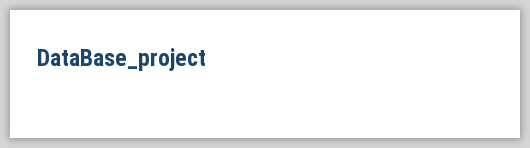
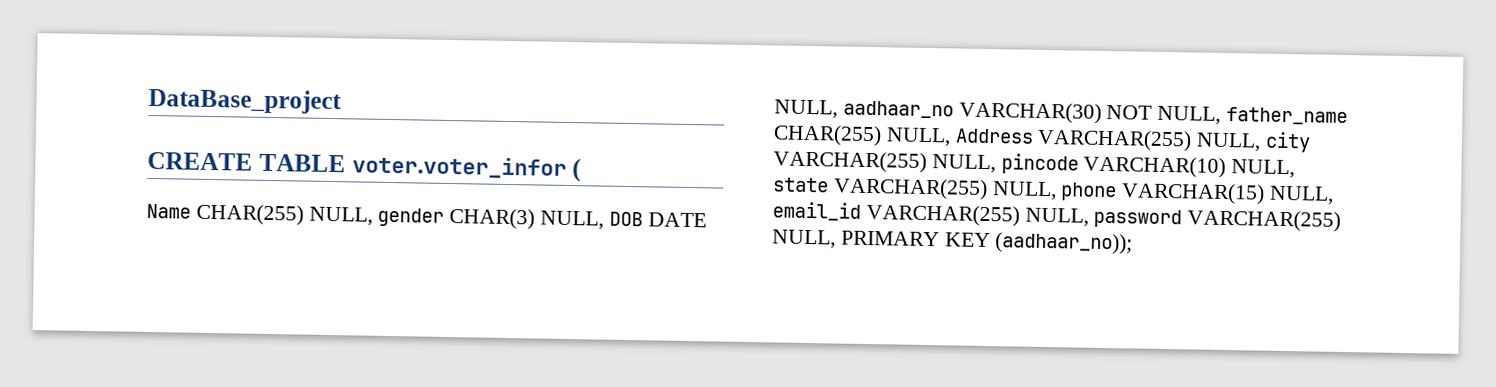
(206, 59) none -> [147,151,582,183] [146,203,707,230] [774,99,1349,126] [773,124,1312,153] [773,150,1296,179] [773,177,1335,205] [772,201,1342,232] [772,229,1134,255] // CREATE TABLE voter.voter_infor ( // Name CHAR(255) NULL, gender CHAR(3) NULL, DOB DATE NULL, aadhaar_no VARCHAR(30) NOT NULL, father_name CHAR(255) NULL, Address VARCHAR(255) NULL, city VARCHAR(255) NULL, pincode VARCHAR(10) NULL, state VARCHAR(255) NULL, phone VARCHAR(15) NULL, email_id VARCHAR(255) NULL, password VARCHAR(255) NULL, PRIMARY KEY (aadhaar_no));

